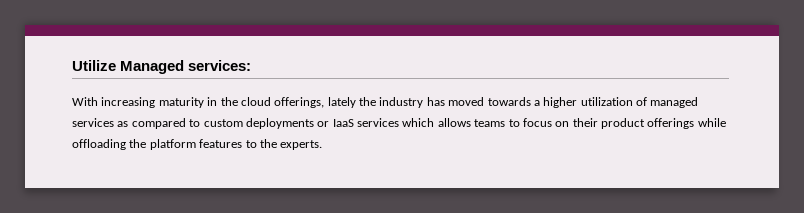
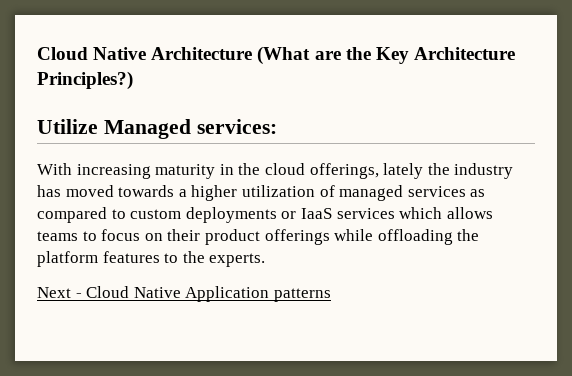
(72, 65) none -> [37,46,515,65] [37,71,133,90] Cloud Native Architecture (What are the Key Architecture Principles?) //
(323, 145) none -> [37,286,331,302] // Next - Cloud Native Application patterns

